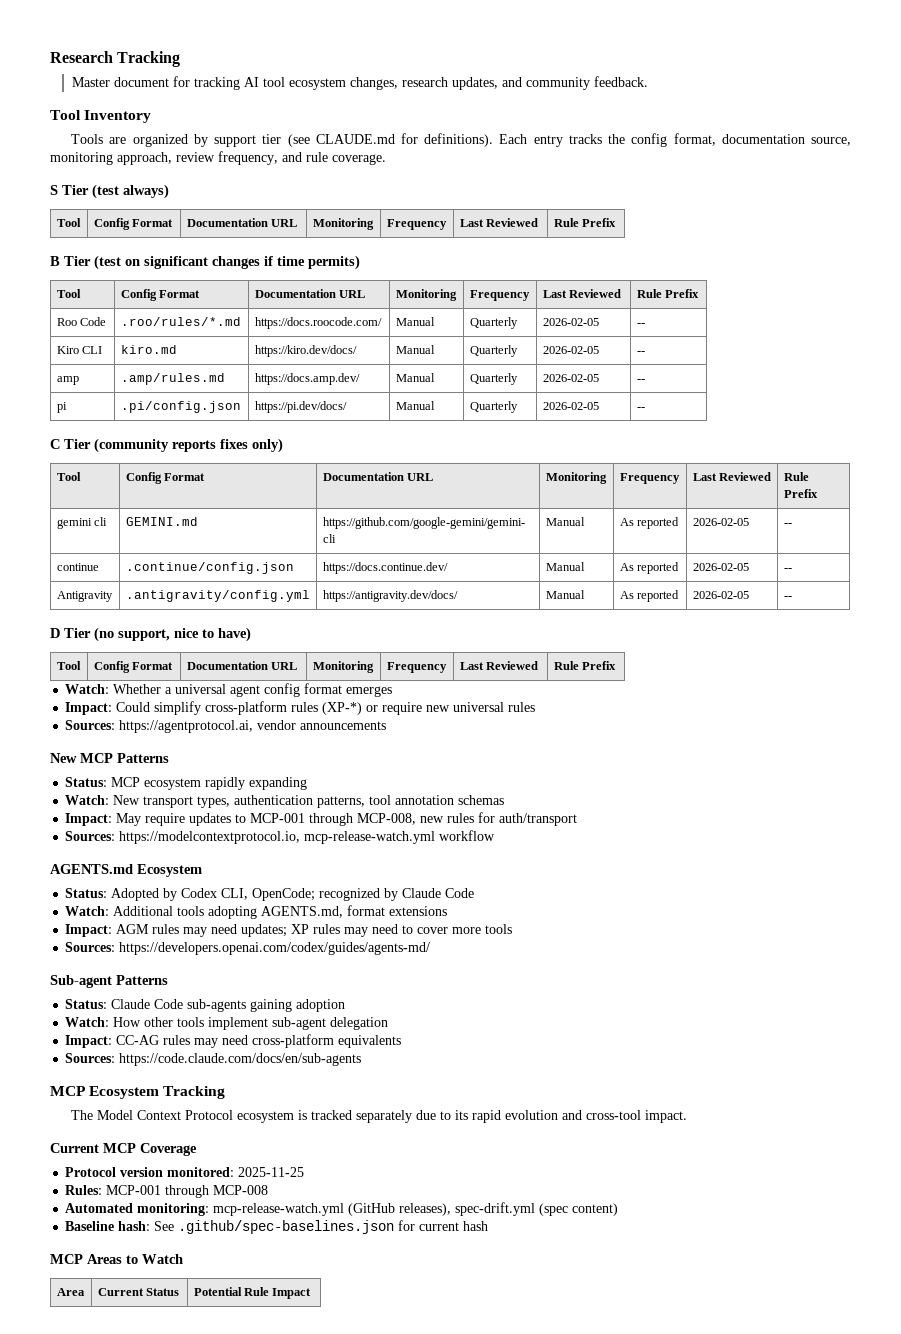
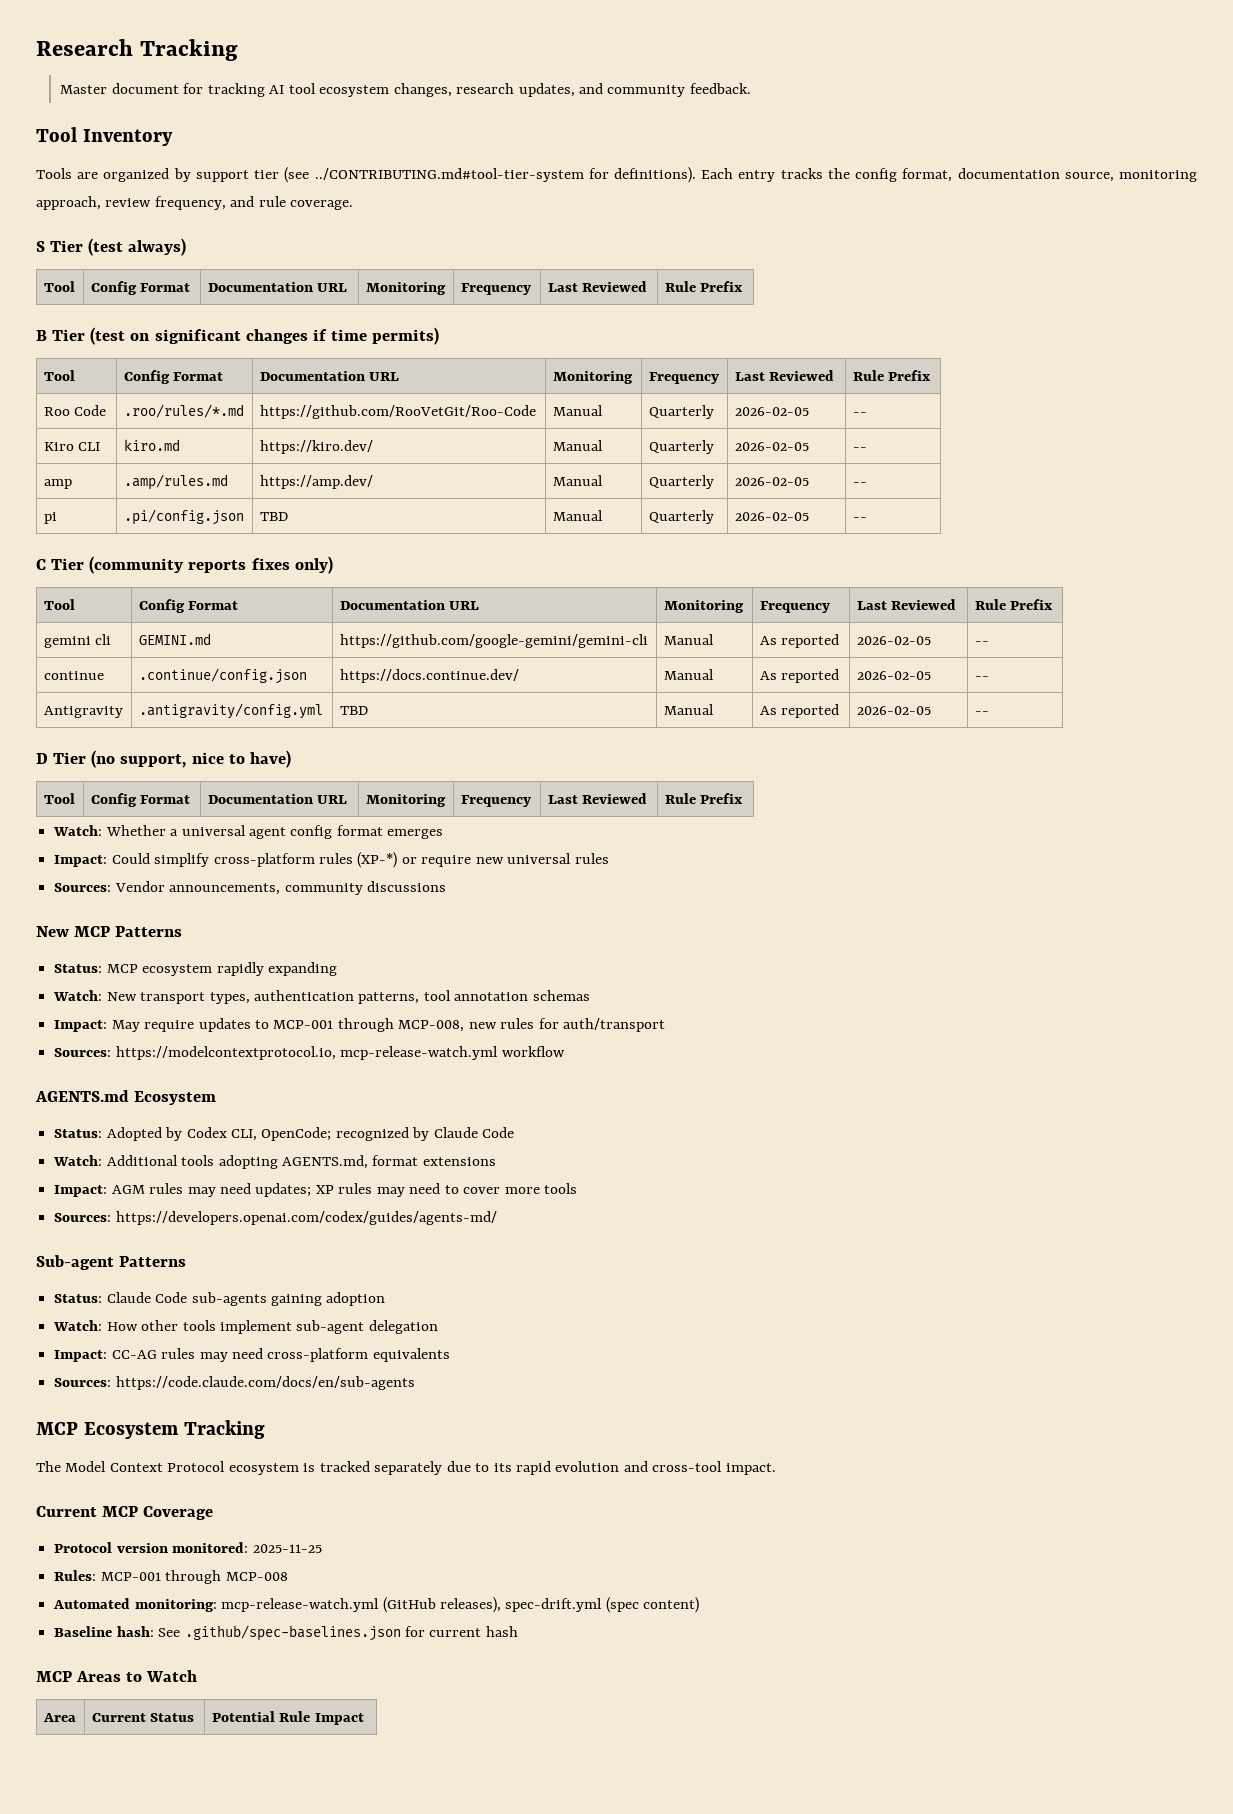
[315,134,395,144] CLAUDE.md -> [314,168,584,182] ../CONTRIBUTING.md#tool-tier-system
[254,317,382,329] https://docs.roocode.com/ -> [259,405,536,419] https://github.com/RooVetGit/Roo-Code
[254,345,357,357] https://kiro.dev/docs/ -> [259,440,373,454] https://kiro.dev/
[254,373,360,385] https://docs.amp.dev/ -> [259,475,373,489] https://amp.dev/
[254,401,347,413] https://pi.dev/docs/ -> [259,512,288,521] TBD
[322,590,458,602] https://antigravity.dev/docs/ -> [339,706,368,715] TBD
[119,720,387,733] https://agentprotocol.ai, vendor announcements -> [114,881,446,895] Vendor announcements, community discussions

